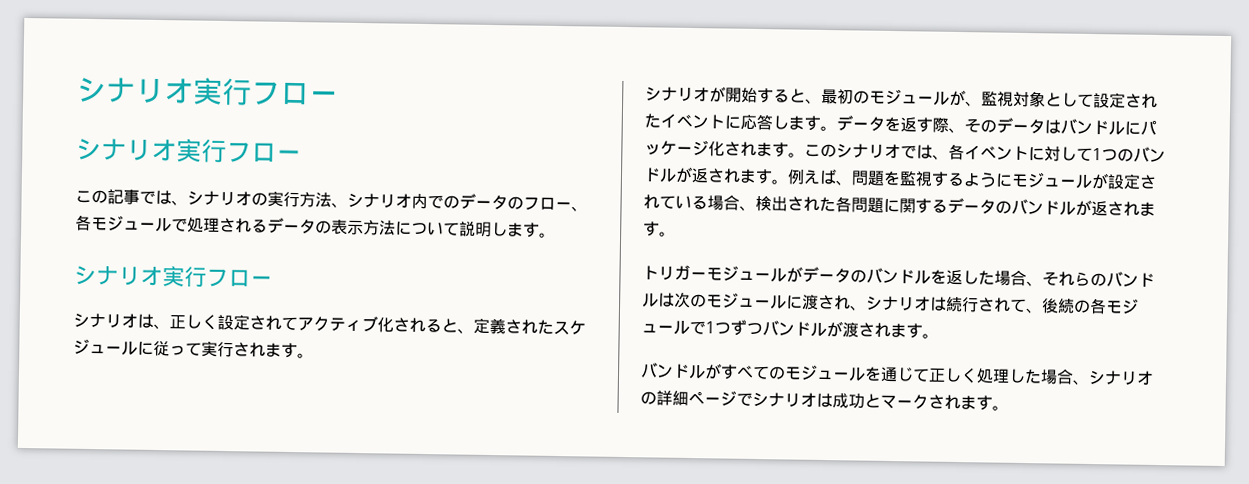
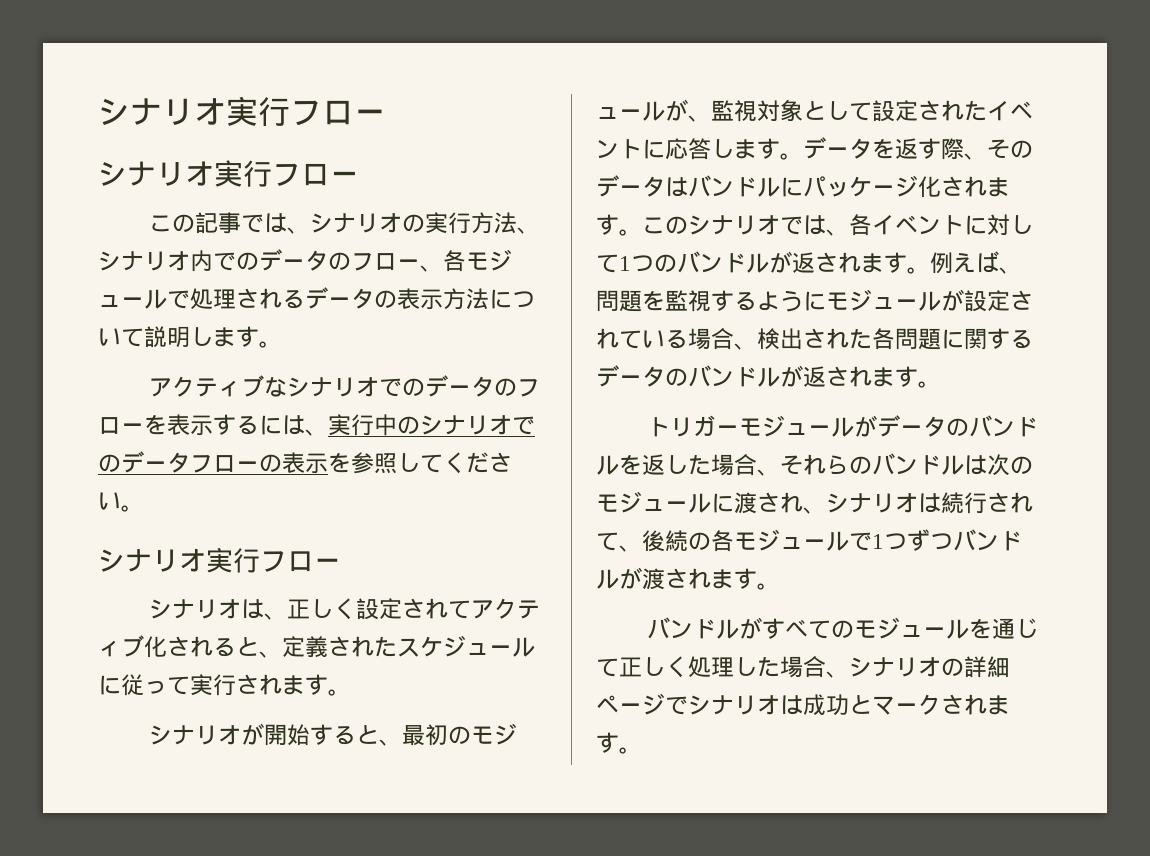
(556, 235) none -> [148,375,540,397] [98,414,535,436] [98,451,512,474] [98,492,144,512] // アクティブなシナリオでのデータのフローを表示するには、実行中のシナリオでのデータフローの表示を参照してください。

